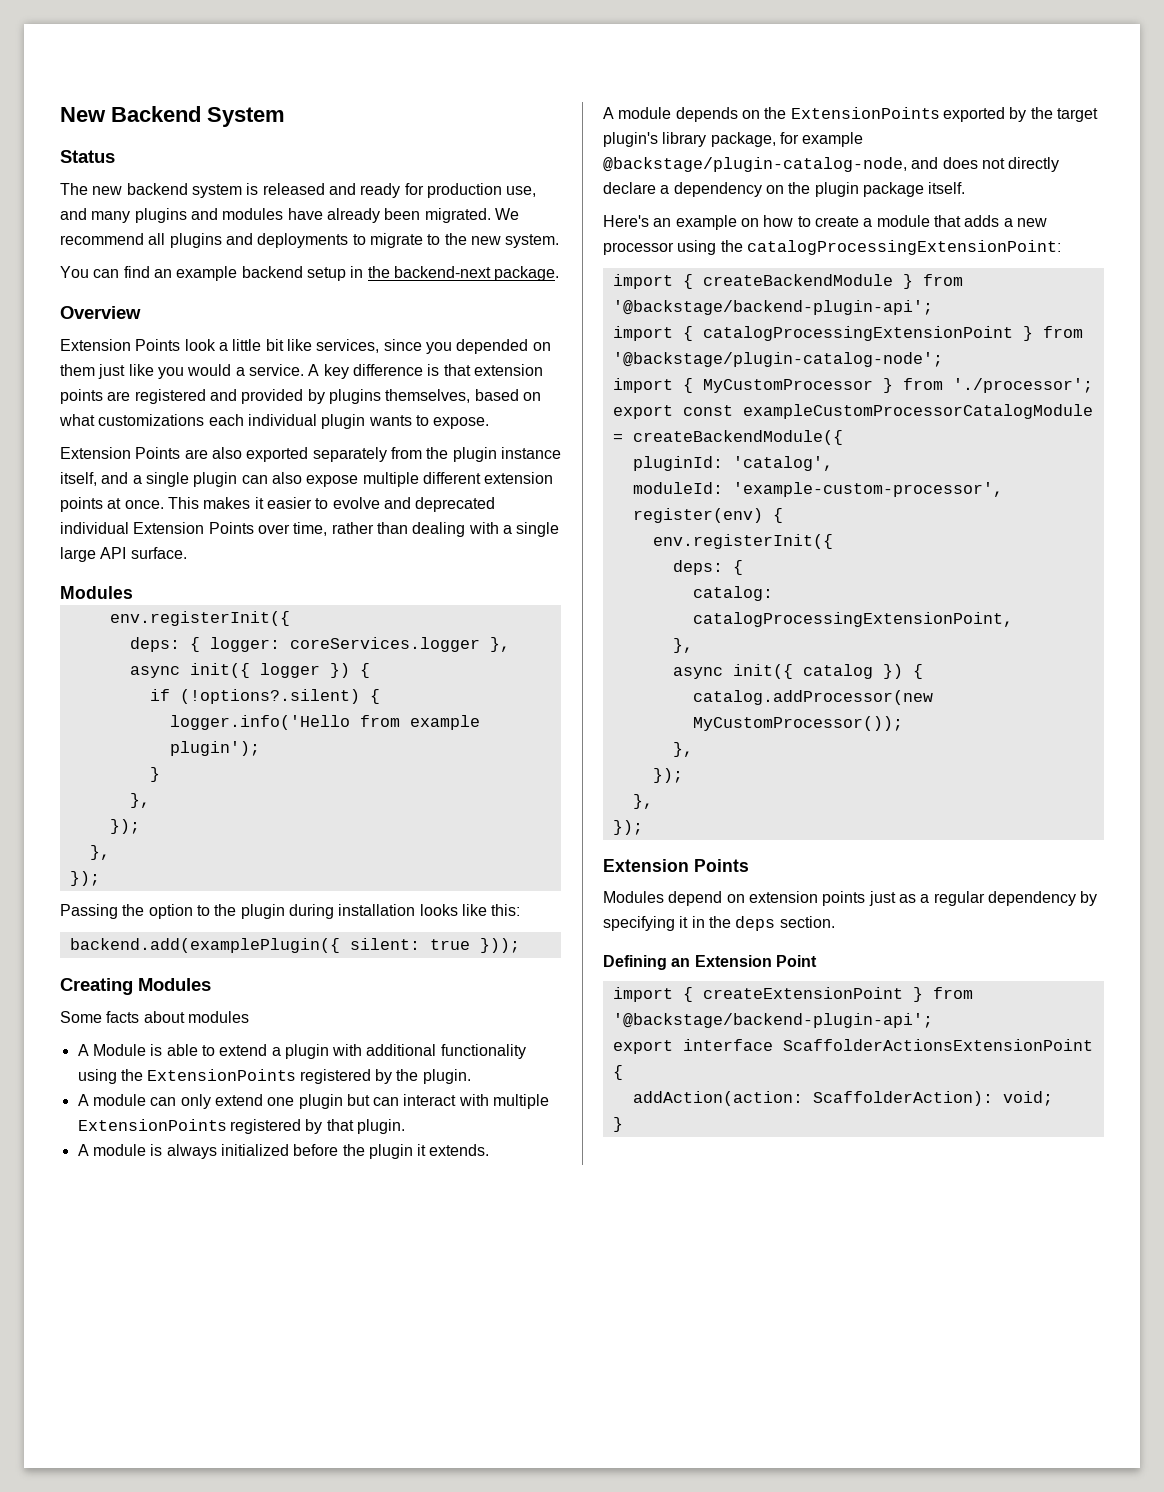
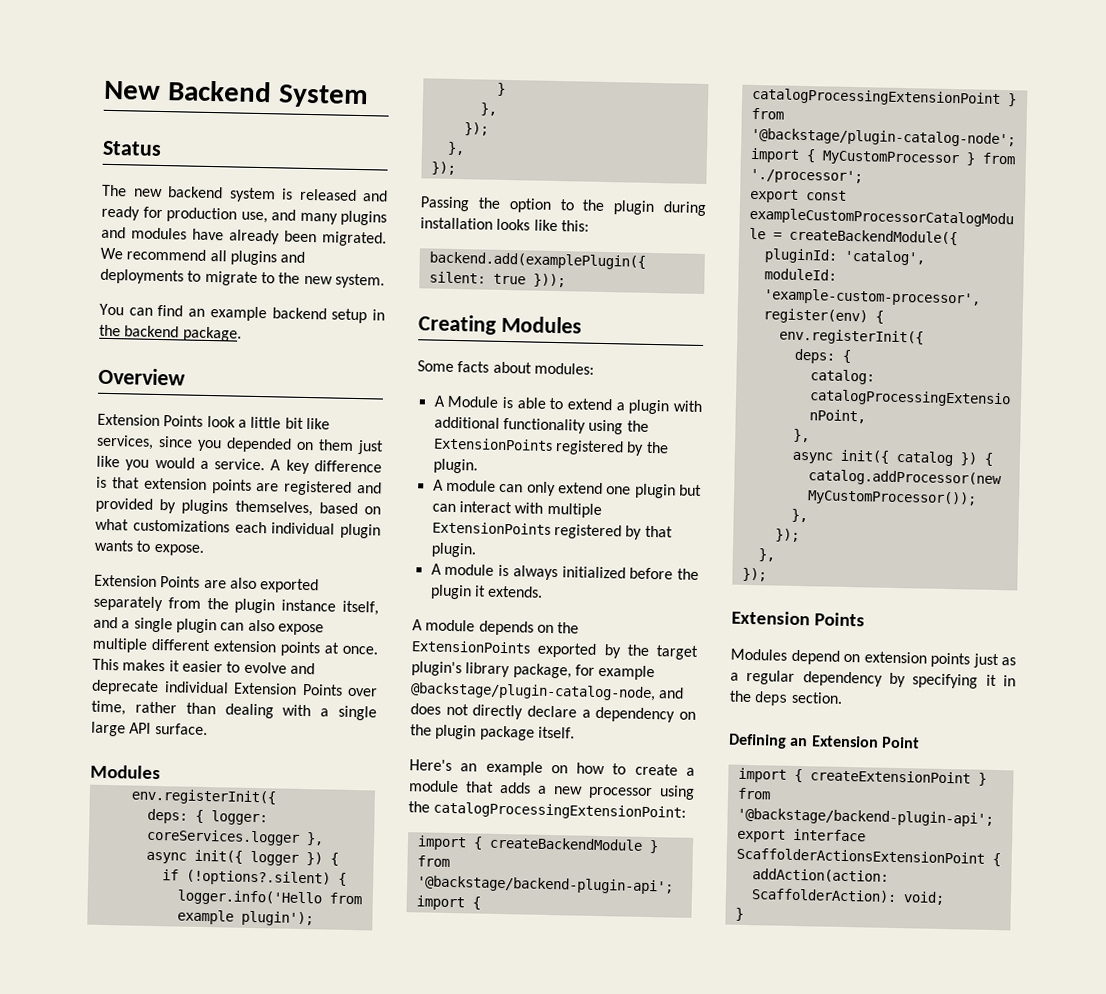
[393,266,491,278] backend-next -> [124,325,180,338] backend
[415,497,496,512] deprecated -> [91,679,159,696] deprecate
[187,1011,249,1023] modules -> [533,362,594,375] modules:

